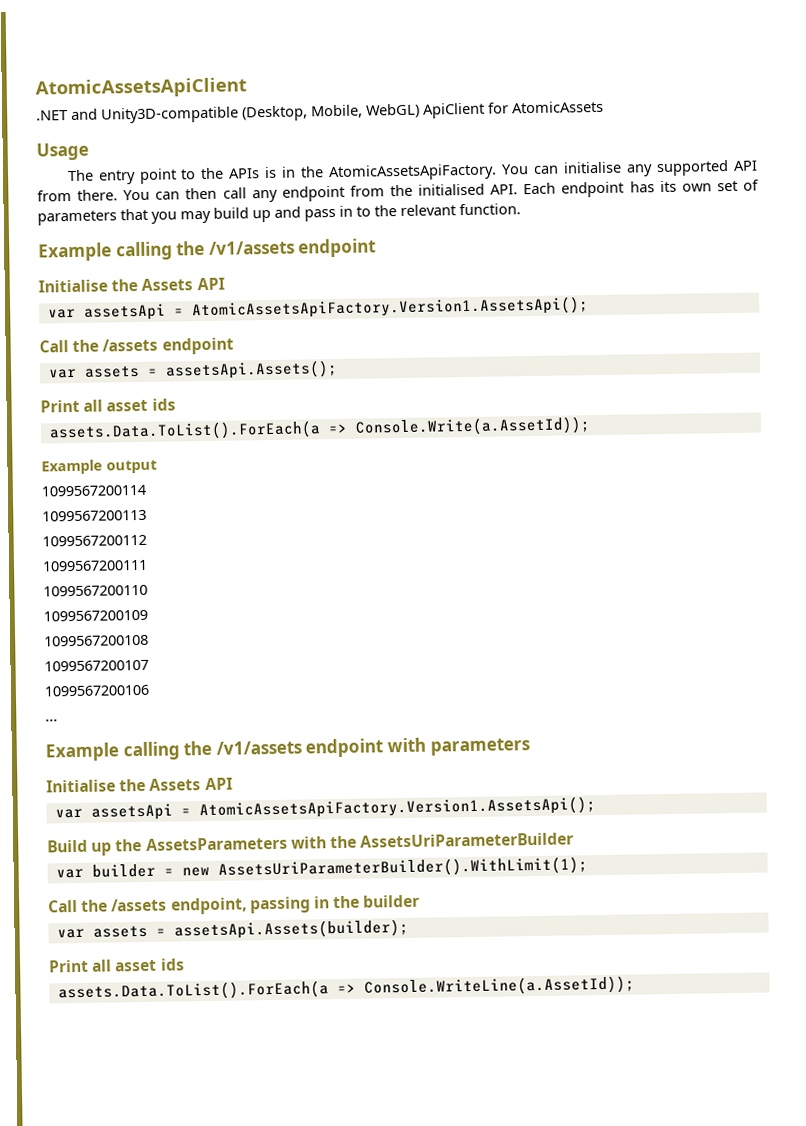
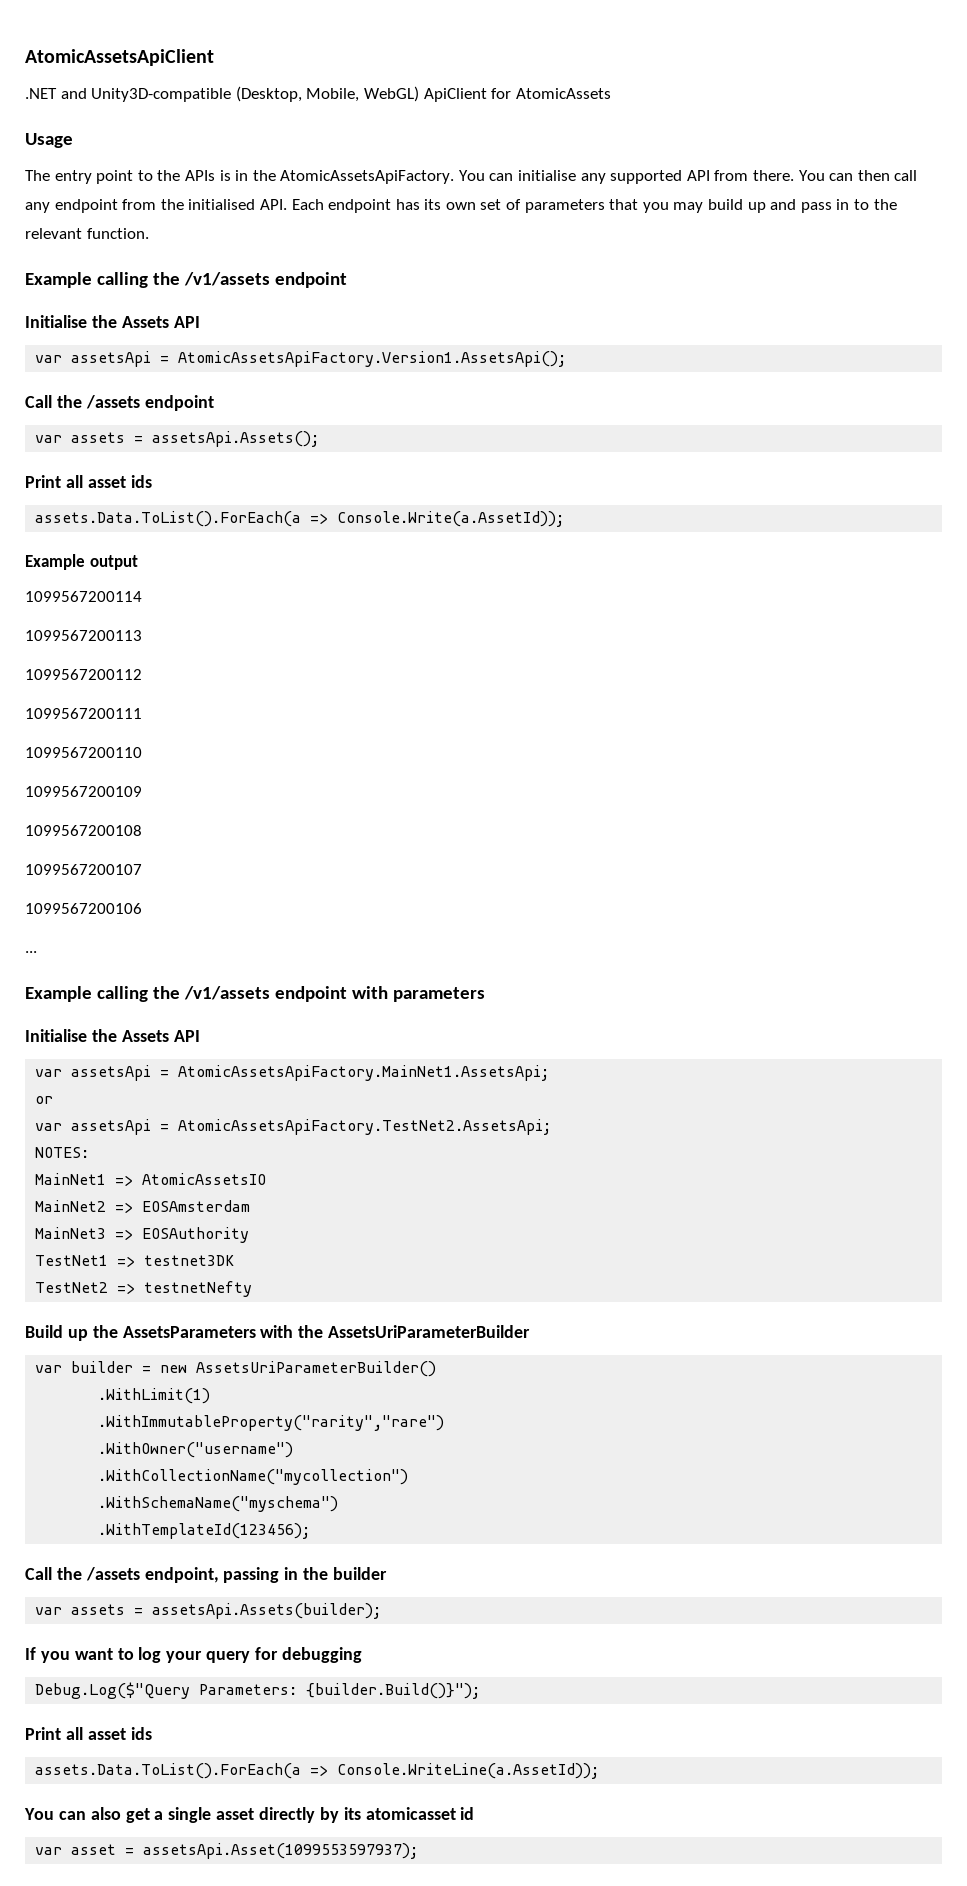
[198,796,596,820] AtomicAssetsApiFactory.Version1.AssetsApi(); -> [178,1065,550,1081] [35,1096,54,1104] [35,1119,552,1135] [35,1147,90,1158] [35,1173,267,1186] [35,1200,251,1213] [35,1227,250,1243] [35,1255,235,1267] [35,1281,253,1297] AtomicAssetsApiFactory.MainNet1.AssetsApi; // or // var assetsApi = AtomicAssetsApiFactory.TestNet2.AssetsApi; // NOTES: // MainNet1 => AtomicAssetsIO // MainNet2 => EOSAmsterdam // MainNet3 => EOSAuthority // TestNet1 => testnet3DK // TestNet2 => testnetNefty
[217,856,588,879] AssetsUriParameterBuilder().WithLimit(1); -> [196,1361,437,1377] [98,1388,211,1404] [98,1415,445,1431] [98,1442,294,1458] [98,1469,409,1485] [98,1496,339,1512] [98,1523,311,1539] AssetsUriParameterBuilder() // .WithLimit(1) // .WithImmutableProperty("rarity","rare") // .WithOwner("username") // .WithCollectionName("mycollection") // .WithSchemaName("myschema") // .WithTemplateId(123456);
(409, 929) none -> [25,1647,362,1663] [35,1682,481,1699] // If you want to log your query for debugging // Debug.Log($"Query Parameters: {builder.Build()}");
(635, 986) none -> [24,1807,475,1823] [35,1843,419,1859] // You can also get a single asset directly by its atomicasset id // var asset = assetsApi.Asset(1099553597937);

